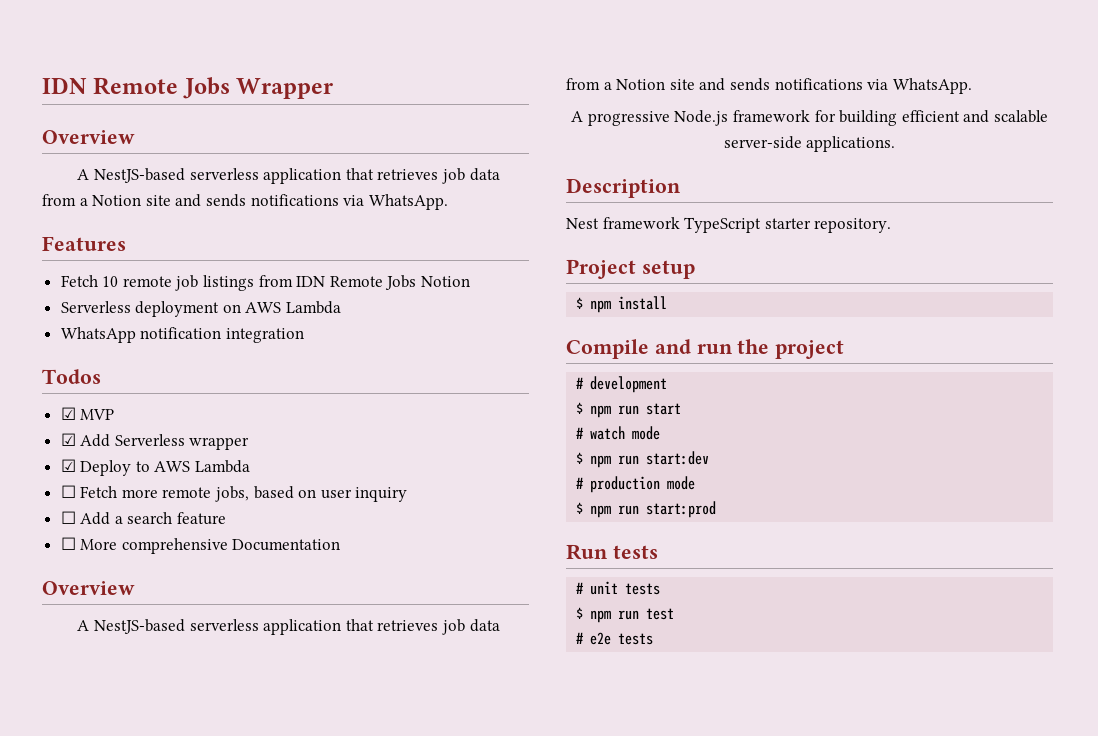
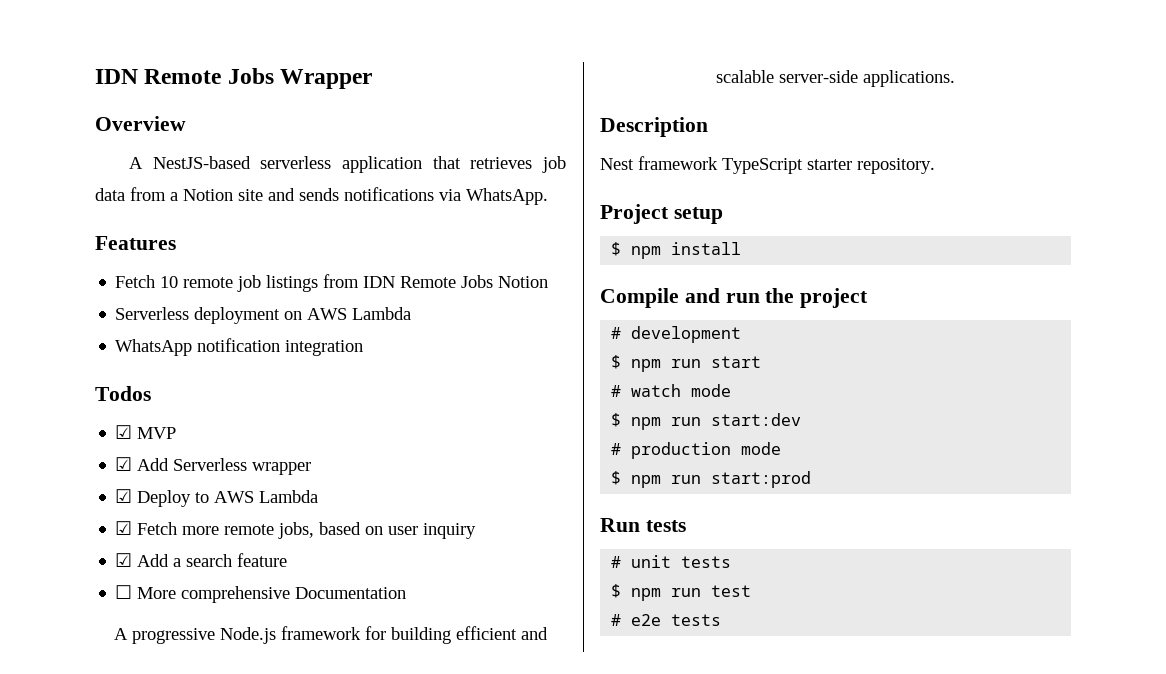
[60,485,76,498] ☐ -> [115,521,133,535] ☑
[60,511,76,524] ☐ -> [115,553,133,567] ☑
[42,581,135,595] [77,619,500,635] [566,78,972,94] // Overview // A NestJS-based serverless application that retrieves job data from a Notion site and sends notifications via WhatsApp. -> (407, 593) none

